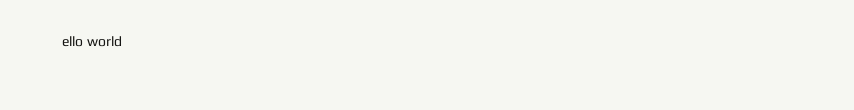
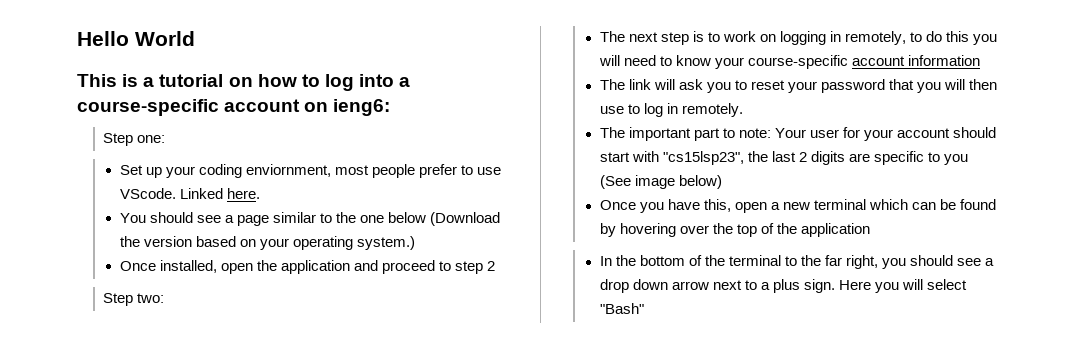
[62,36,122,47] ello world -> [77,31,195,46] [77,74,411,91] [77,99,391,116] [103,133,166,146] [119,164,502,178] [119,188,260,199] [119,212,501,226] [119,236,416,250] [119,260,496,274] [103,293,165,306] [599,31,998,45] [598,55,981,69] [599,79,998,93] [599,103,743,117] [599,127,997,141] [599,151,969,165] [599,175,722,189] [599,199,997,213] [599,223,871,237] [599,255,995,269] [599,279,968,293] [599,303,644,314] Hello World // This is a tutorial on how to log into a course-specific account on ieng6: // Step one: // Set up your coding enviornment, most people prefer to use VScode. Linked here. // You should see a page similar to the one below (Download the version based on your operating system.) // Once installed, open the application and proceed to step 2 // Step two: // The next step is to work on logging in remotely, to do this you will need to know your course-specific account information // The link will ask you to reset your password that you will then use to log in remotely. // The important part to note: Your user for your account should start with "cs15lsp23", the last 2 digits are specific to you (See image below) // Once you have this, open a new terminal which can be found by hovering over the top of the application // In the bottom of the terminal to the far right, you should see a drop down arrow next to a plus sign. Here you will select "Bash"

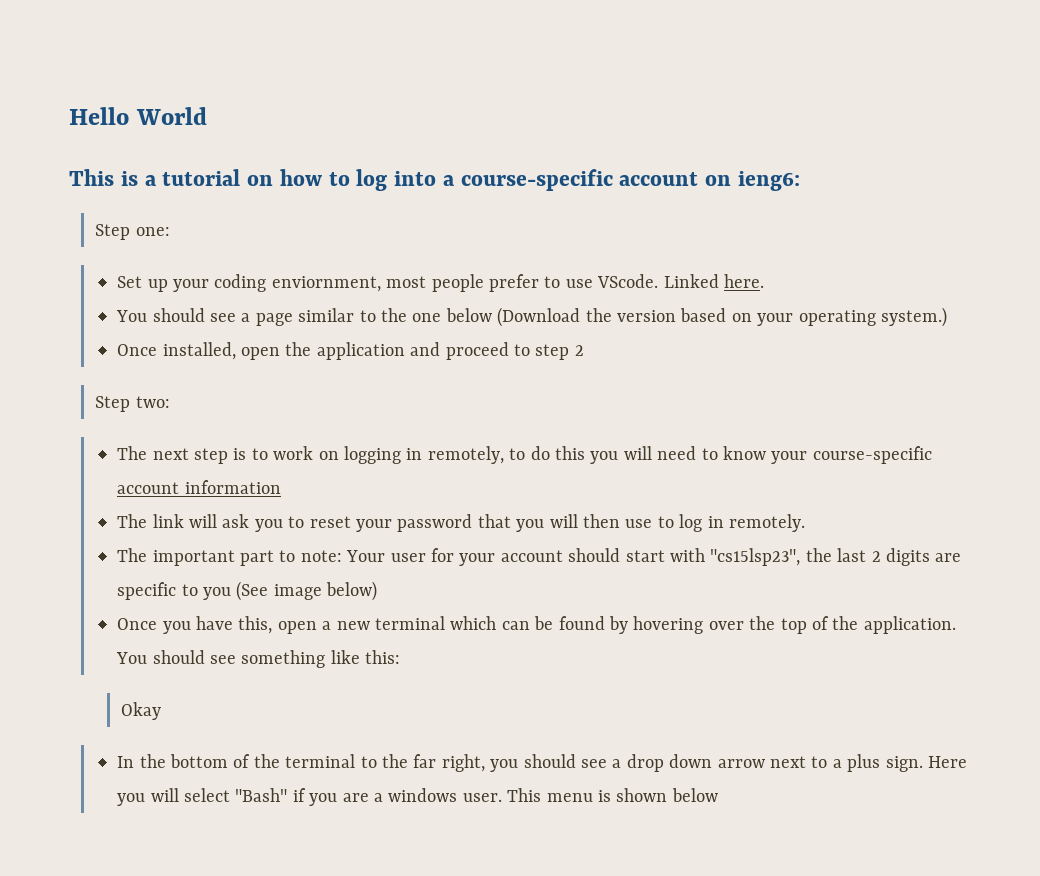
[801,223,871,237] application -> [863,616,956,634] [116,650,401,668] [121,702,162,720] application. You should see something like this: // Okay
(644, 308) none -> [292,788,718,806] if you are a windows user. This menu is shown below

